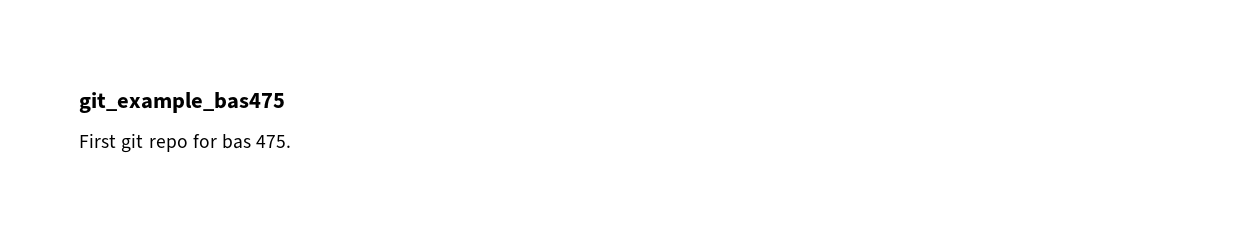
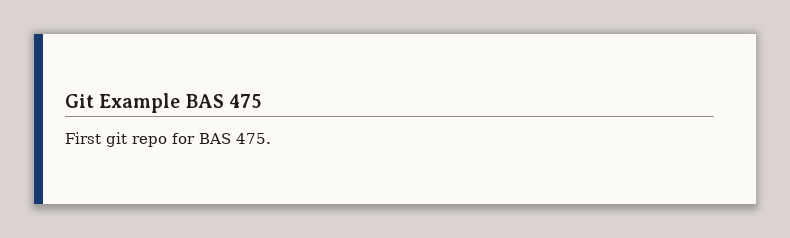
[79,92,285,113] git_example_bas475 -> [65,93,262,113] Git Example BAS 475
[222,134,252,149] bas -> [199,133,231,144] BAS

